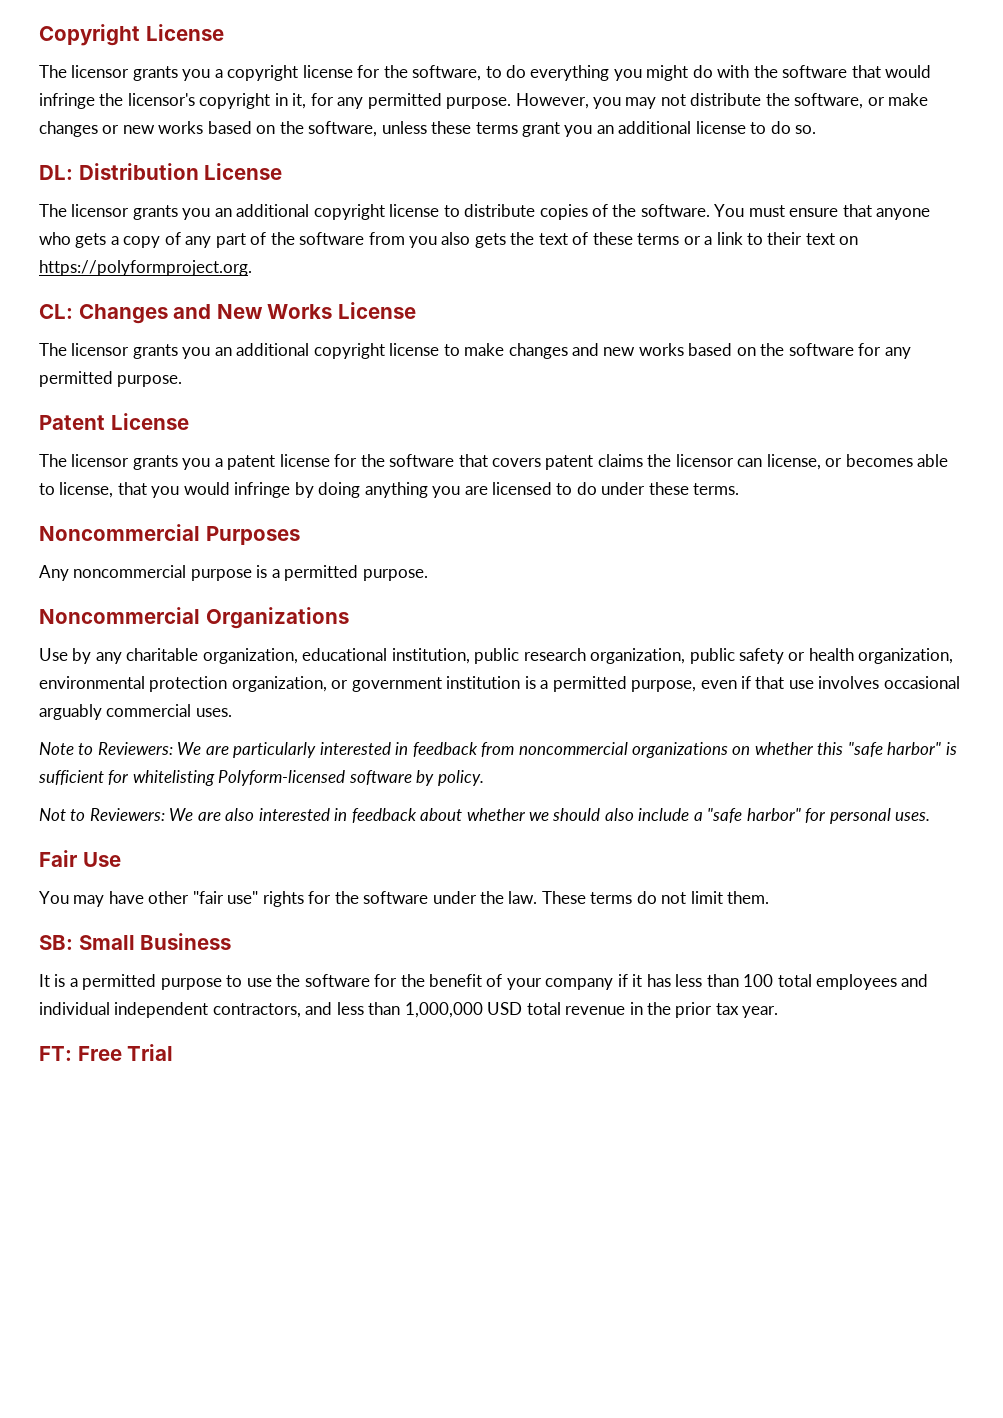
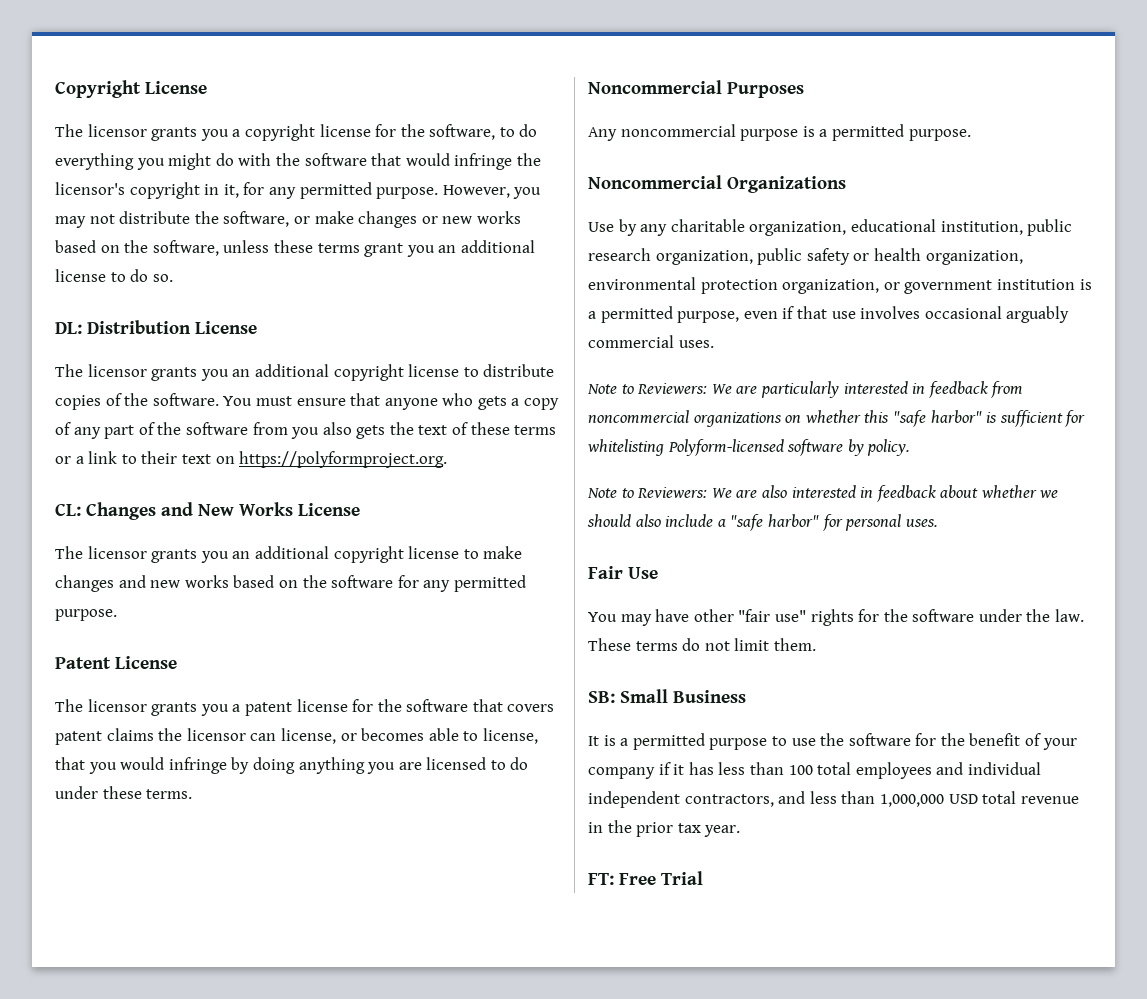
[39,808,66,821] Not -> [587,488,617,498] Note

